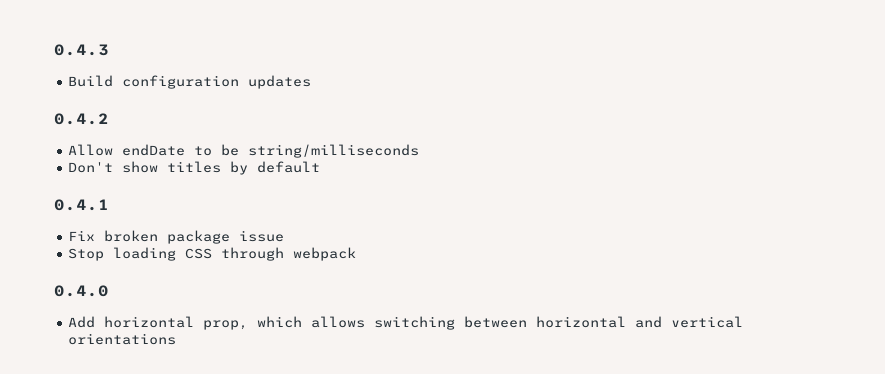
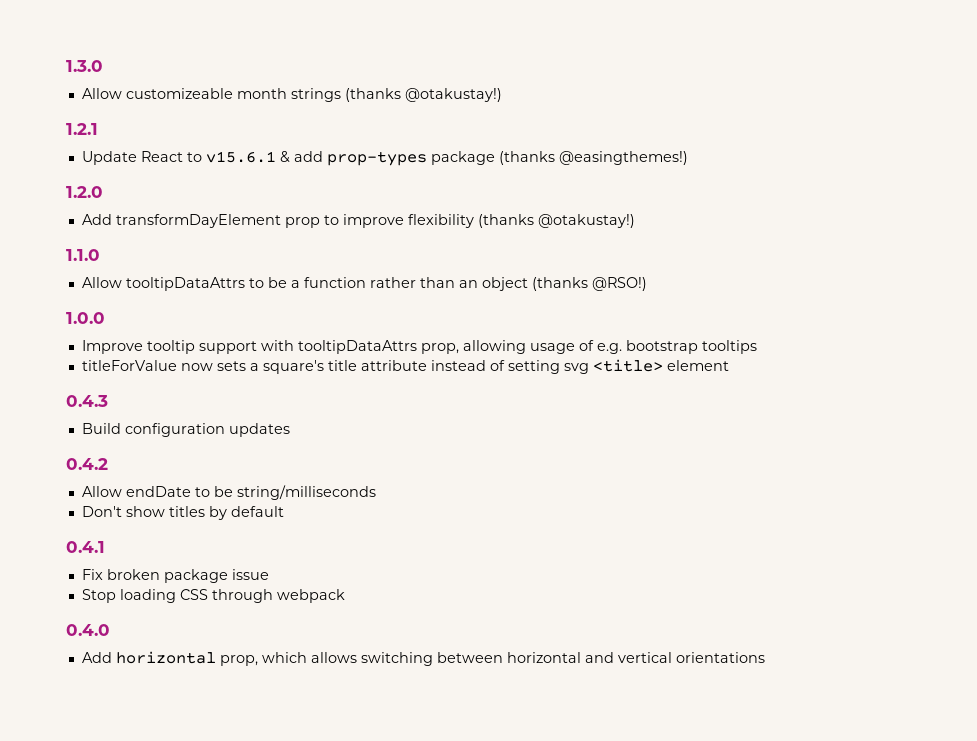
(54, 50) none -> [66,60,103,72] [81,88,502,102] [66,123,98,135] [81,151,688,166] [66,186,103,198] [81,214,635,228] [66,249,100,261] [81,277,647,291] [66,312,105,324] [81,340,757,354] [81,359,729,374] 1.3.0 // Allow customizeable month strings (thanks @otakustay!) // 1.2.1 // Update React to v15.6.1 & add prop-types package (thanks @easingthemes!) // 1.2.0 // Add transformDayElement prop to improve flexibility (thanks @otakustay!) // 1.1.0 // Allow tooltipDataAttrs to be a function rather than an object (thanks @RSO!) // 1.0.0 // Improve tooltip support with tooltipDataAttrs prop, allowing usage of e.g. bootstrap tooltips // titleForValue now sets a square's title attribute instead of setting svg <title> element //

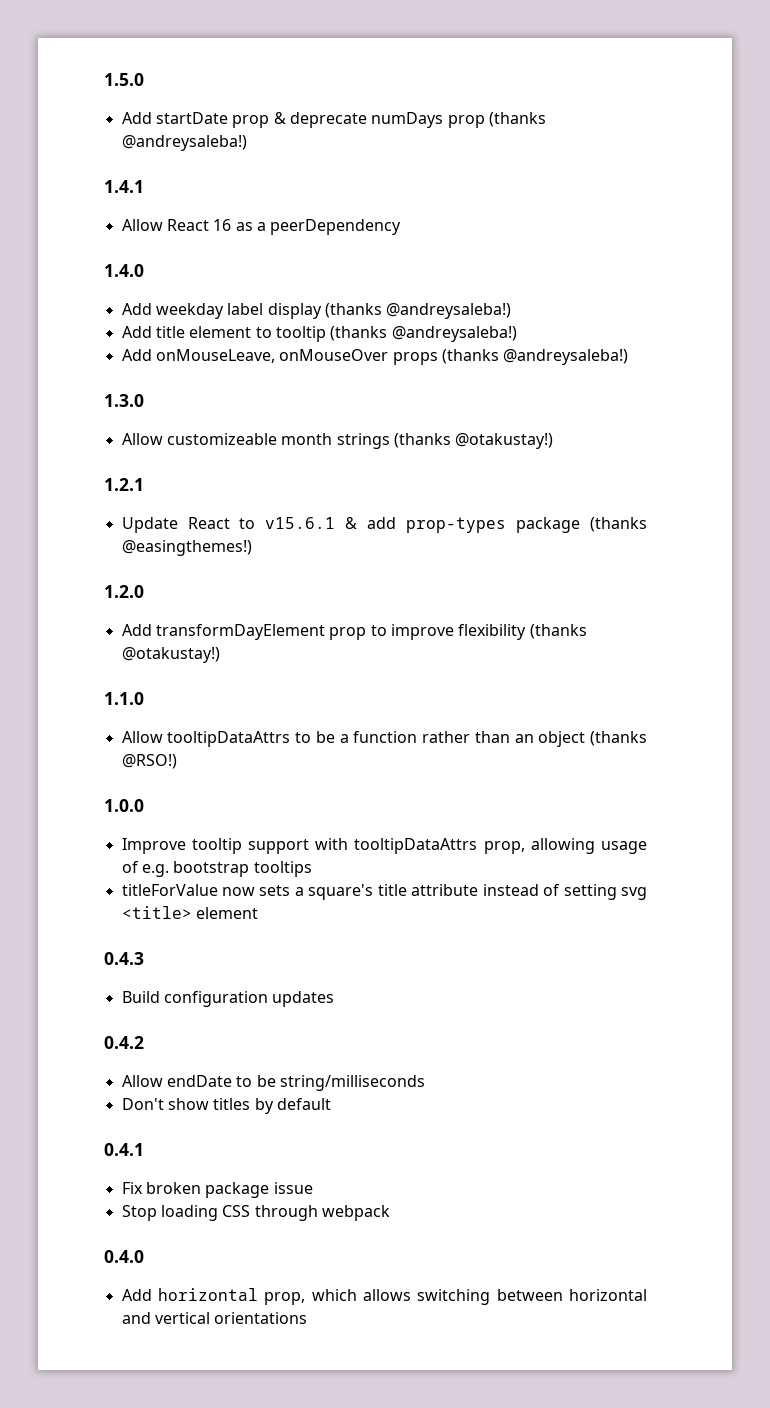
(66, 66) none -> [104,73,144,86] [121,112,546,128] [121,135,247,151] [104,180,144,193] [121,219,402,235] [104,264,144,277] [121,303,512,319] [121,326,517,342] [121,349,629,365] 1.5.0 // Add startDate prop & deprecate numDays prop (thanks @andreysaleba!) // 1.4.1 // Allow React 16 as a peerDependency // 1.4.0 // Add weekday label display (thanks @andreysaleba!) // Add title element to tooltip (thanks @andreysaleba!) // Add onMouseLeave, onMouseOver props (thanks @andreysaleba!) //

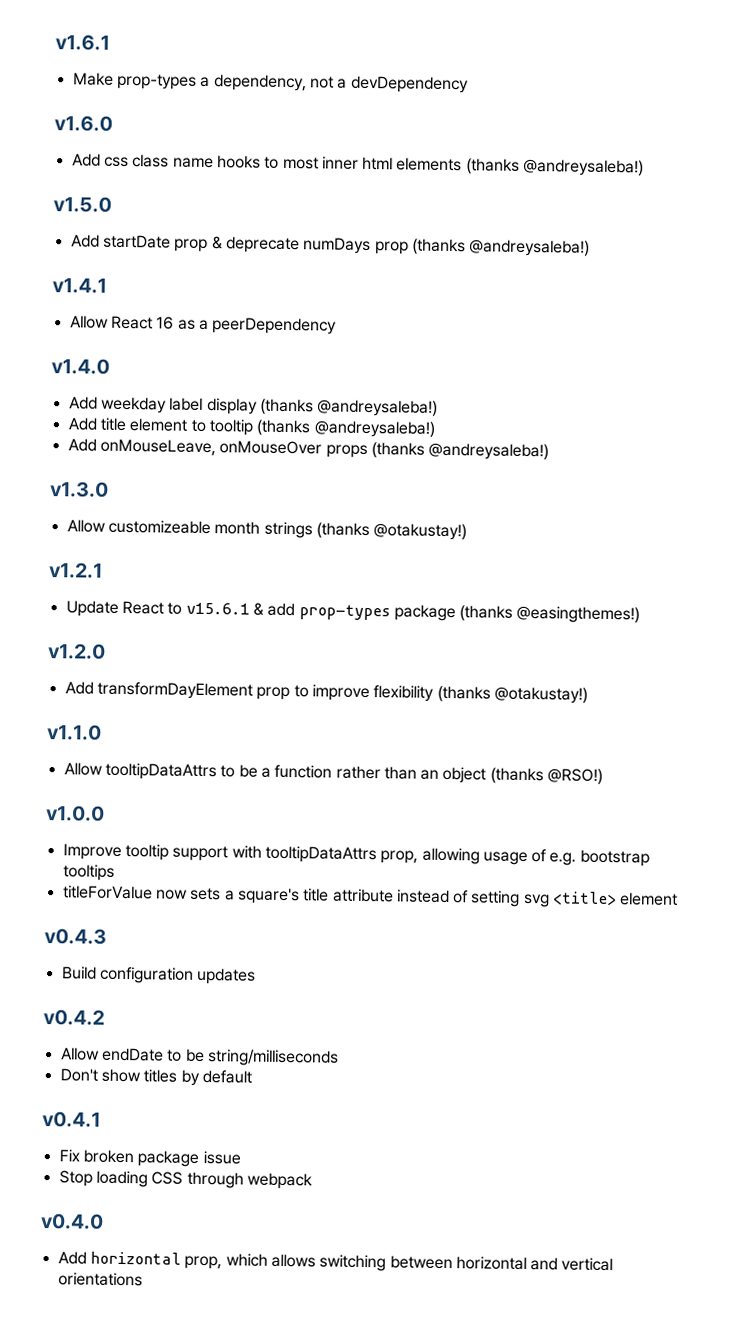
[104,73,144,86] 1.5.0 -> [55,34,110,51] [72,72,469,94] [54,115,113,132] [71,153,645,177] [53,196,112,213] v1.6.1 // Make prop-types a dependency, not a devDependency // v1.6.0 // Add css class name hooks to most inner html elements (thanks @andreysaleba!) // v1.5.0
[104,180,144,193] 1.4.1 -> [52,277,107,294] v1.4.1
[104,264,144,277] 1.4.0 -> [51,358,110,375] v1.4.0
[104,394,144,407] 1.3.0 -> [50,481,109,498] v1.3.0
[104,478,144,491] 1.2.1 -> [49,562,103,579] v1.2.1
[104,585,144,598] 1.2.0 -> [48,643,106,660] v1.2.0
[104,692,144,705] 1.1.0 -> [47,724,102,741] v1.1.0
[104,799,144,812] 1.0.0 -> [45,805,105,822] v1.0.0
[104,952,144,965] 0.4.3 -> [44,928,107,945] v0.4.3
[104,1036,144,1049] 0.4.2 -> [43,1009,105,1026] v0.4.2
[104,1143,144,1156] 0.4.1 -> [42,1111,101,1128] v0.4.1
[104,1250,144,1263] 0.4.0 -> [40,1213,104,1230] v0.4.0

